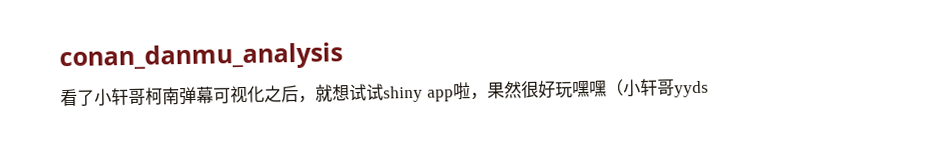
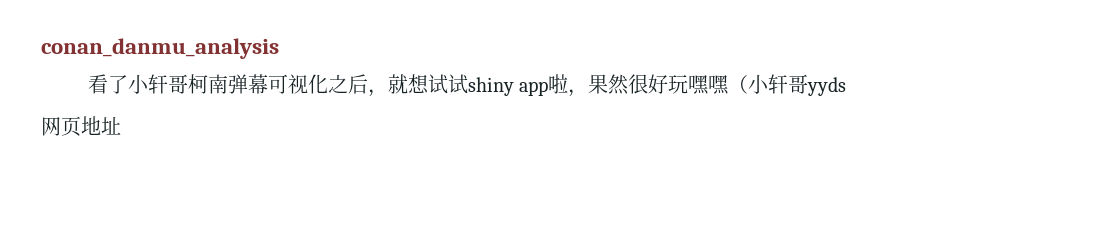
(709, 89) none -> [41,116,121,136] // 网页地址

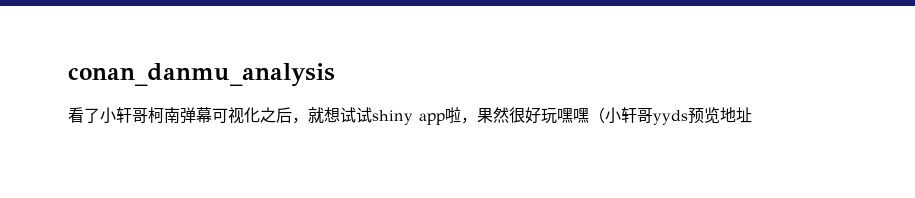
[41,116,81,136] // 网页 -> [688,107,720,124] 预览

